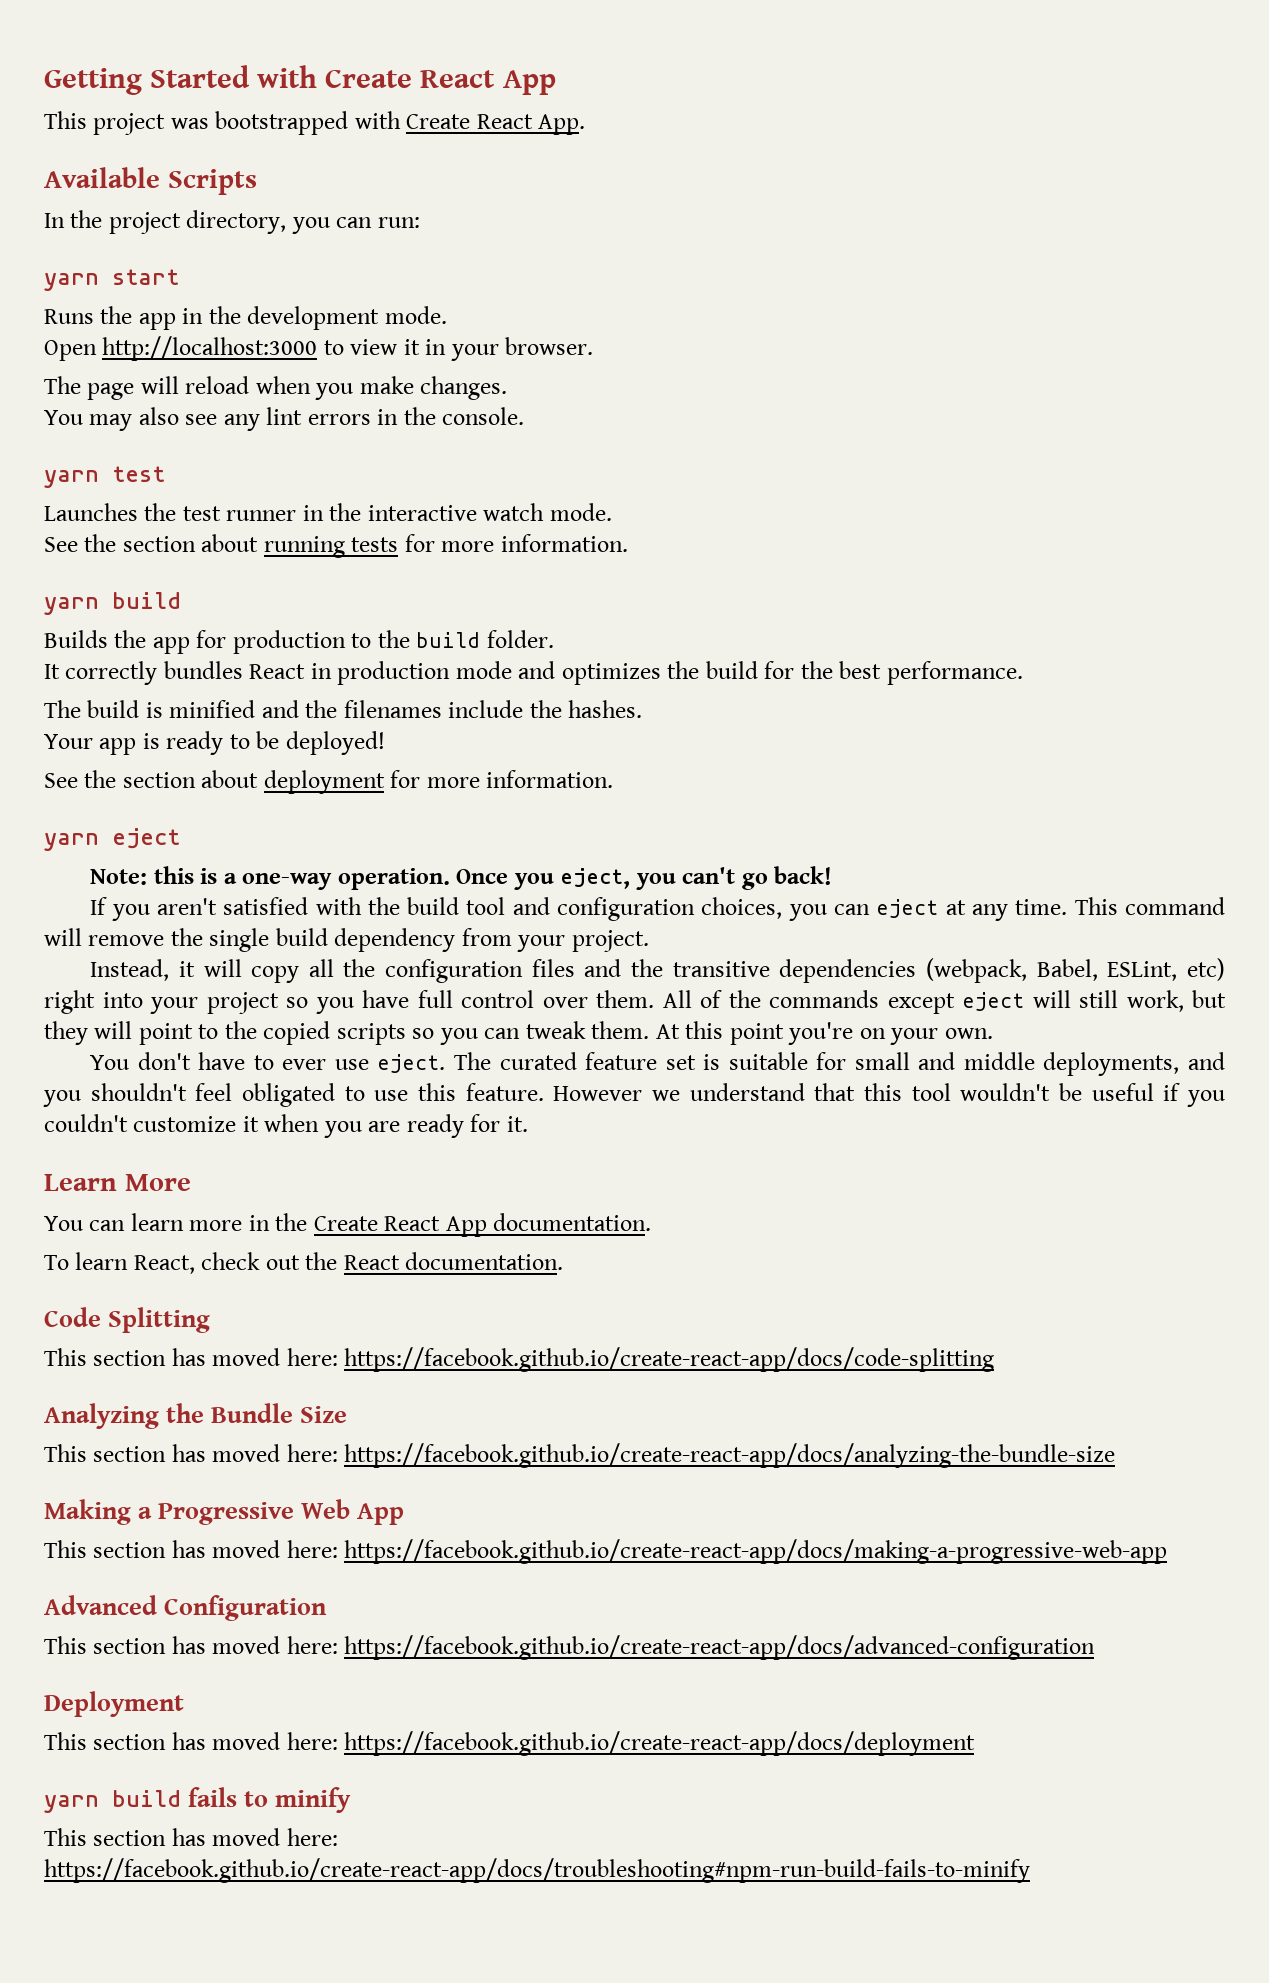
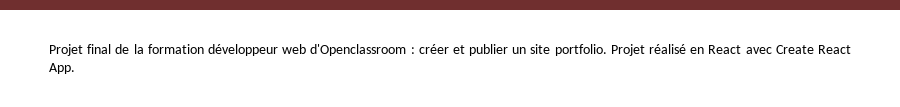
[44,65,556,95] [44,111,586,135] [44,167,257,195] [44,210,420,234] [44,269,179,291] [44,306,447,330] [44,336,594,361] [44,376,508,400] [44,407,525,431] [44,466,165,488] [44,503,612,521] [44,534,628,558] [44,592,181,615] [44,630,554,654] [44,661,1023,685] [44,700,643,718] [44,731,385,755] [44,770,614,794] [44,828,180,851] [90,866,832,890] [90,897,1225,921] [44,928,649,952] [90,958,1226,983] [44,990,1226,1014] [44,1021,993,1045] [90,1052,1226,1076] [43,1083,1226,1107] [44,1114,528,1138] [44,1174,191,1191] [44,1213,652,1237] [44,1252,564,1274] [44,1307,211,1333] [44,1347,995,1372] [44,1403,348,1429] [44,1443,1116,1468] [44,1499,405,1525] [44,1539,1168,1564] [44,1595,328,1621] [44,1635,1096,1660] [44,1691,184,1717] [44,1731,976,1756] [44,1787,352,1813] [44,1828,338,1846] [44,1858,1030,1883] Getting Started with Create React App // This project was bootstrapped with Create React App. // Available Scripts // In the project directory, you can run: // yarn start // Runs the app in the development mode. // Open http://localhost:3000 to view it in your browser. // The page will reload when you make changes. // You may also see any lint errors in the console. // yarn test // Launches the test runner in the interactive watch mode. // See the section about running tests for more information. // yarn build // Builds the app for production to the build folder. // It correctly bundles React in production mode and optimizes the build for the best performance. // The build is minified and the filenames include the hashes. // Your app is ready to be deployed! // See the section about deployment for more information. // yarn eject // Note: this is a one-way operation. Once you eject, you can't go back! // If you aren't satisfied with the build tool and configuration choices, you can eject at any time. This command will remove the single build dependency from your project. // Instead, it will copy all the configuration files and the transitive dependencies (webpack, Babel, ESLint, etc) right into your project so you have full control over them. All of the commands except eject will still work, but they will point to the copied scripts so you can tweak them. At this point you're on your own. // You don't have to ever use eject. The curated feature set is suitable for small and middle deployments, and you shouldn't feel obligated to use this feature. However we understand that this tool wouldn't be useful if you couldn't customize it when you are ready for it. // Learn More // You can learn more in the Create React App documentation. // To learn React, check out the React documentation. // Code Splitting // This section has moved here: https://facebook.github.io/create-react-app/docs/code-splitting // Analyzing the Bundle Size // This section has moved here: https://facebook.github.io/create-react-app/docs/analyzing-the-bundle-size // Making a Progressive Web App // This section has moved here: https://facebook.github.io/create-react-app/docs/making-a-progressive-web-app // Advanced Configuration // This section has moved here: https://facebook.github.io/create-react-app/docs/advanced-configuration // Deployment // This section has moved here: https://facebook.github.io/create-react-app/docs/deployment // yarn build fails to minify // This section has moved here: https://facebook.github.io/create-react-app/docs/troubleshooting#npm-run-build-fails-to-minify -> [49,44,851,56] [49,63,75,74] Projet final de la formation développeur web d'Openclassroom : créer et publier un site portfolio. Projet réalisé en React avec Create React App.

